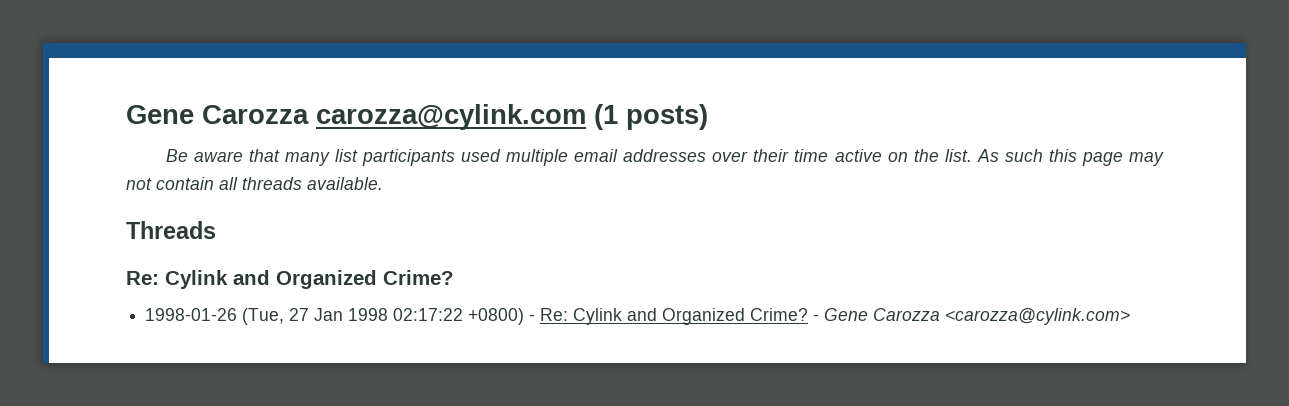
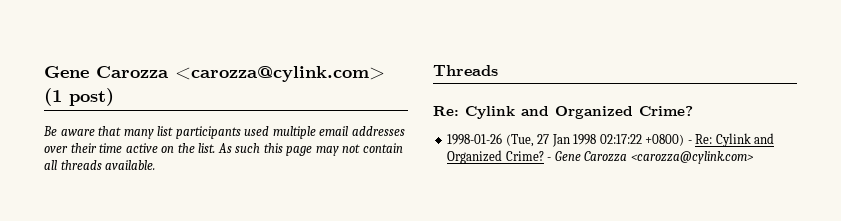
[126,104,708,130] Gene Carozza carozza@cylink.com (1 posts) -> [44,66,385,82] [44,88,114,106] Gene Carozza <carozza@cylink.com> (1 post)

